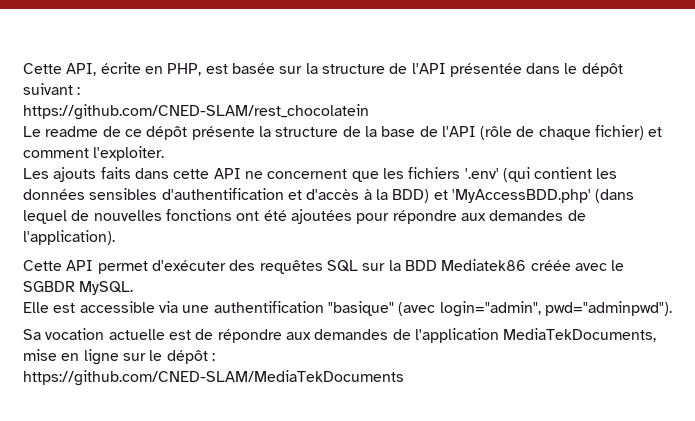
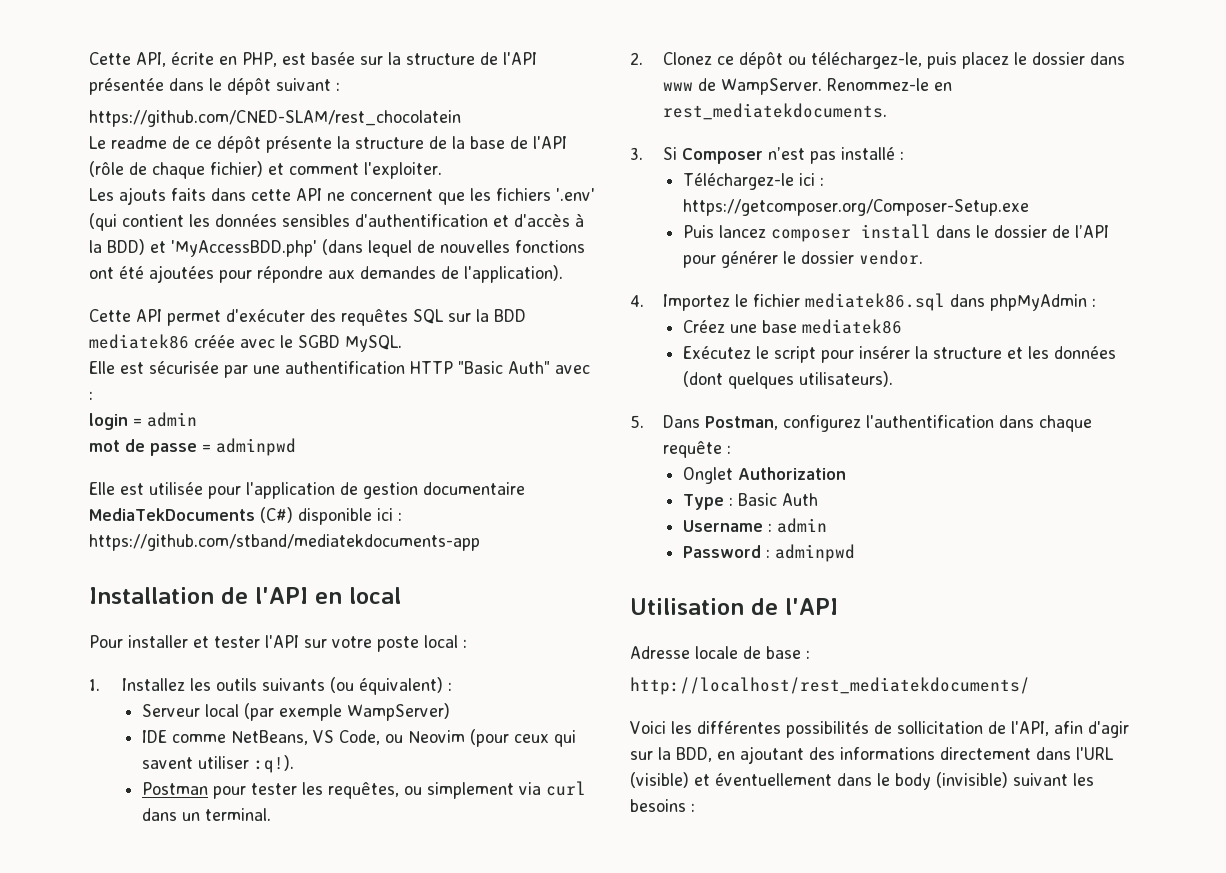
[441,259,527,271] Mediatek86 -> [89,334,189,349] mediatek86
[23,281,75,292] SGBDR -> [298,335,340,348] SGBD
[79,301,672,317] [23,328,657,343] [23,349,215,365] [23,370,404,386] accessible via une authentification "basique" (avec login="admin", pwd="adminpwd"). // Sa vocation actuelle est de répondre aux demandes de l'application MediaTekDocuments, mise en ligne sur le dépôt : // https://github.com/CNED-SLAM/MediaTekDocuments -> [149,361,590,378] [89,391,93,400] [89,412,197,430] [89,438,296,456] [89,482,525,499] [89,507,402,525] [89,534,480,551] [89,587,401,604] [89,635,467,652] [89,677,453,695] [141,703,450,721] [141,729,576,747] [141,755,294,773] [141,781,586,799] [141,808,271,821] [630,52,1126,69] [663,78,953,95] [663,103,888,120] [630,147,905,164] [682,173,824,190] [682,199,1029,216] [682,224,1109,242] [682,250,923,268] [630,293,1097,311] [682,319,902,334] [682,346,1116,363] [682,371,893,389] [630,415,1093,432] [663,441,732,458] [682,467,846,484] [682,493,818,510] [682,518,827,533] [682,544,855,562] [630,598,838,615] [630,646,810,659] [630,677,1030,695] [630,721,1129,738] [630,746,1114,764] [630,772,1094,790] [630,799,695,812] sécurisée par une authentification HTTP "Basic Auth" avec : // login = admin // mot de passe = adminpwd // Elle est utilisée pour l'application de gestion documentaire MediaTekDocuments (C#) disponible ici : https://github.com/stband/mediatekdocuments-app // Installation de l'API en local // Pour installer et tester l'API sur votre poste local : // 1. Installez les outils suivants (ou équivalent) : // Serveur local (par exemple WampServer) // IDE comme NetBeans, VS Code, ou Neovim (pour ceux qui savent utiliser :q!). // Postman pour tester les requêtes, ou simplement via curl dans un terminal. // 2. Clonez ce dépôt ou téléchargez-le, puis placez le dossier dans www de WampServer. Renommez-le en rest_mediatekdocuments. // 3. Si Composer n’est pas installé : // Téléchargez-le ici : https://getcomposer.org/Composer-Setup.exe // Puis lancez composer install dans le dossier de l’API pour générer le dossier vendor. // 4. Importez le fichier mediatek86.sql dans phpMyAdmin : // Créez une base mediatek86 // Exécutez le script pour insérer la structure et les données (dont quelques utilisateurs). // 5. Dans Postman, configurez l'authentification dans chaque requête : // Onglet Authorization // Type : Basic Auth // Username : admin // Password : adminpwd // Utilisation de l'API // Adresse locale de base : // http://localhost/rest_mediatekdocuments/ // Voici les différentes possibilités de sollicitation de l'API, afin d'agir sur la BDD, en ajoutant des informations directement dans l'URL (visible) et éventuellement dans le body (invisible) suivant les besoins :

